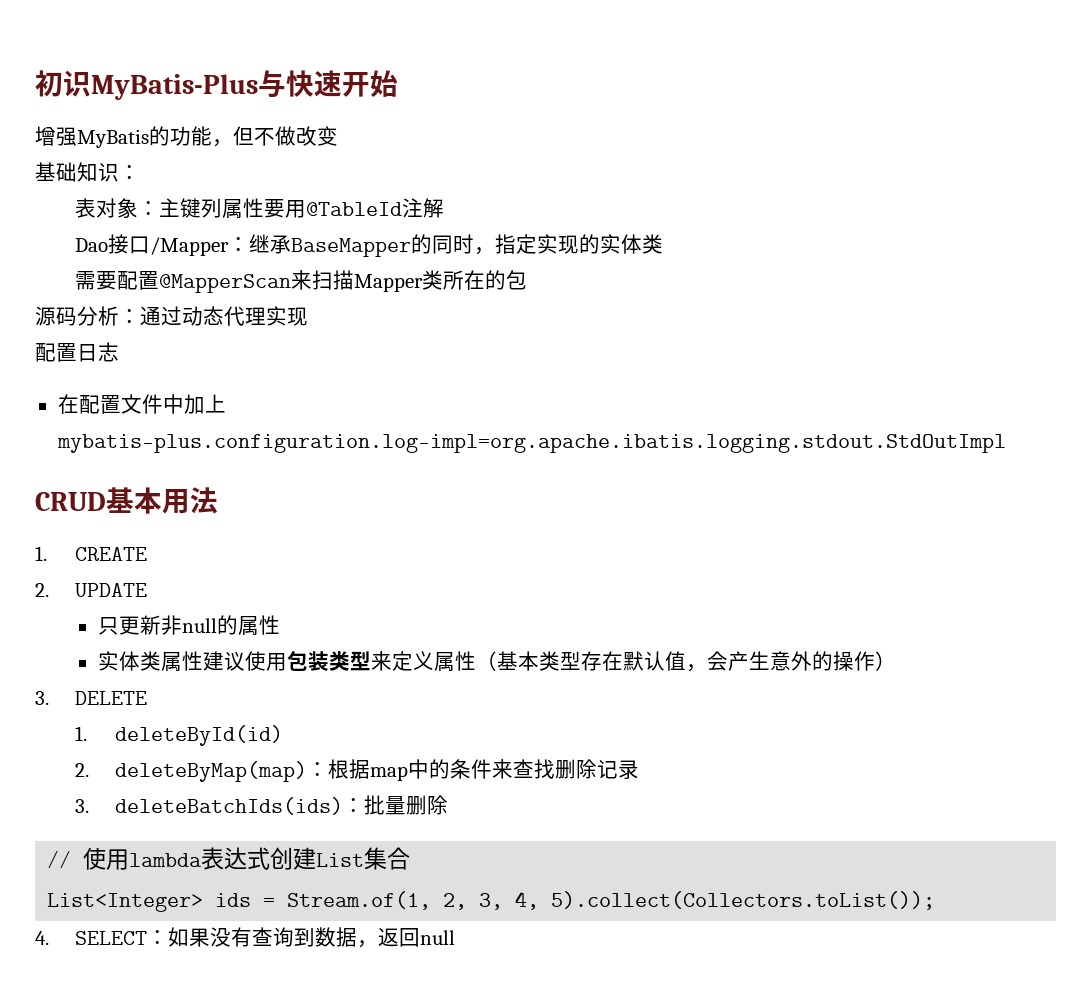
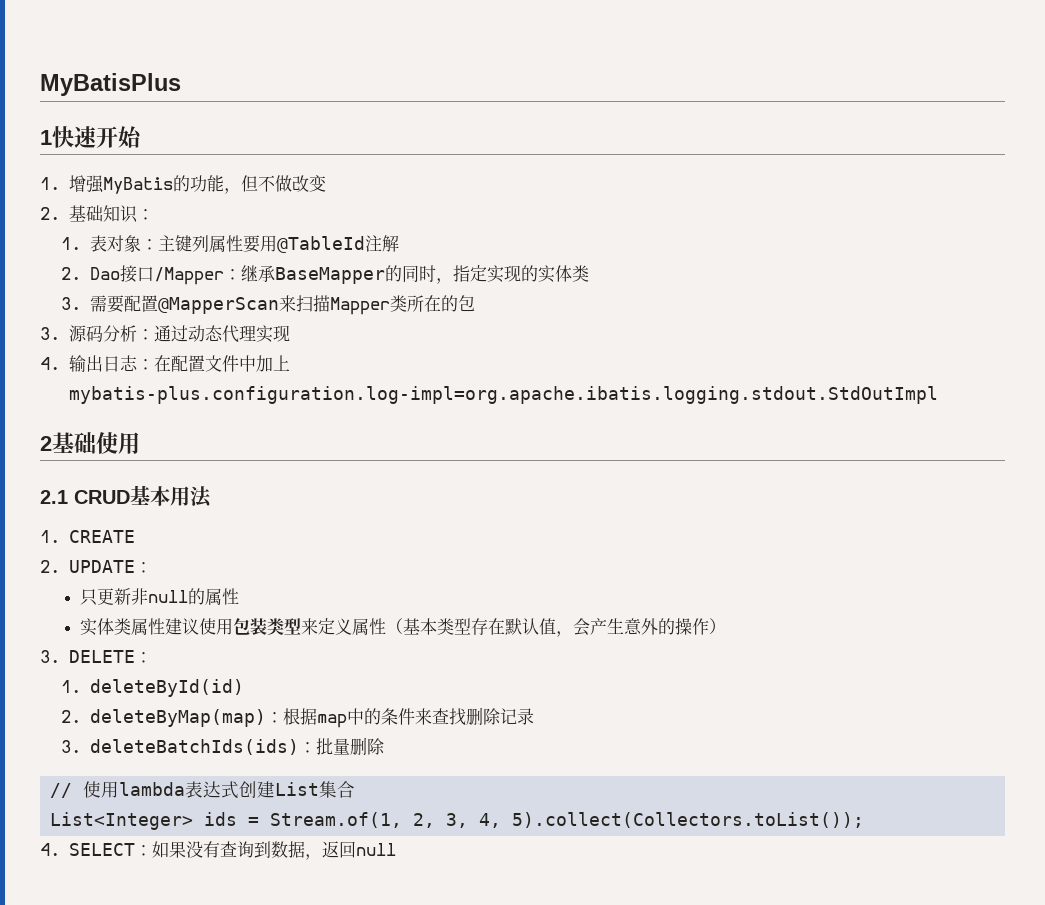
[35,70,286,100] 初识MyBatis-Plus与 -> [40,73,181,96] [40,130,52,145] MyBatisPlus // 1
(398, 83) none -> [40,177,60,190] 1.
(338, 136) none -> [40,207,60,220] 2.
(140, 172) none -> [61,237,82,250] 1.
(445, 208) none -> [61,267,82,280] 2.
(664, 244) none -> [61,297,82,310] 3.
(528, 280) none -> [40,327,60,340] 3.
[35,343,77,362] 配置 -> [40,355,103,372] 4.输出
(119, 352) // -> [136,359,154,370] ：
(1006, 443) none -> [40,432,140,454] [40,490,68,504] 2基础使用 // 2.1
(148, 590) none -> [134,562,152,573] ：
(148, 698) none -> [134,652,152,663] ：

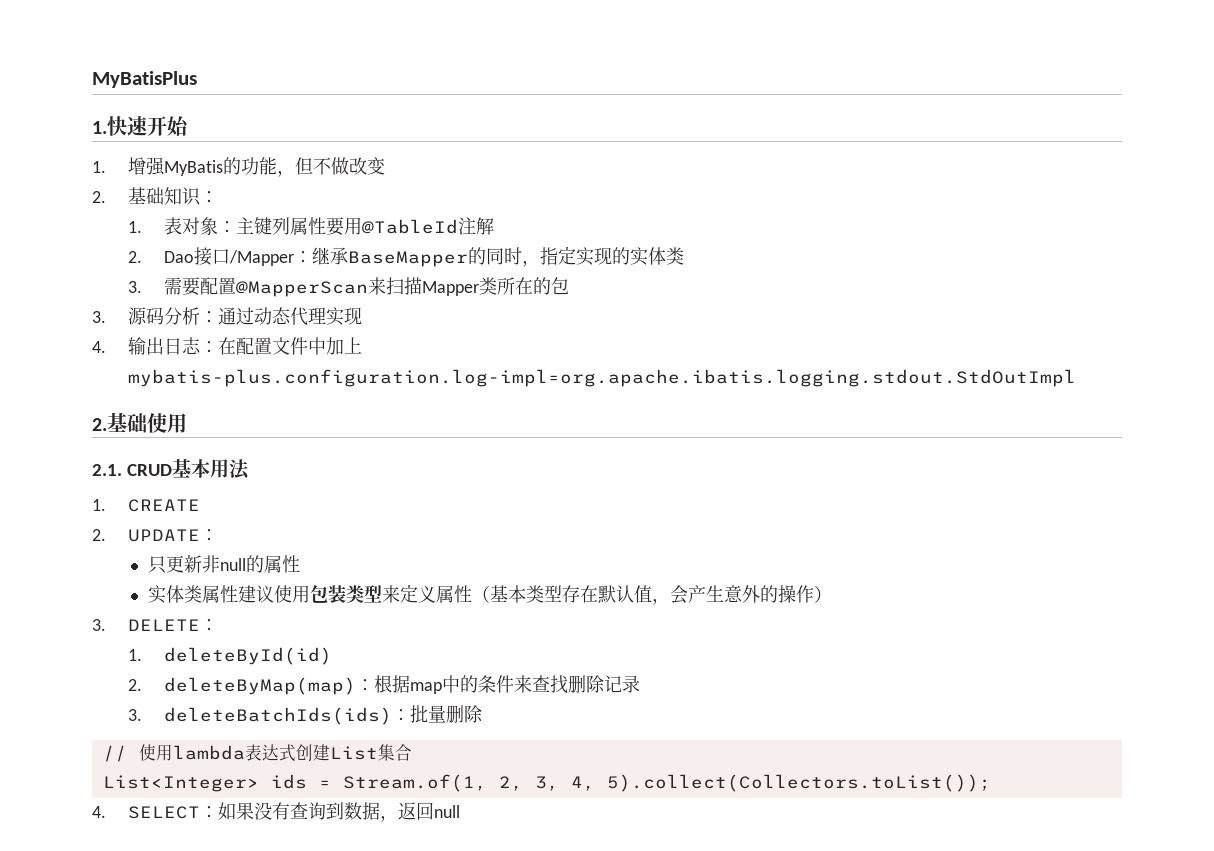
[40,130,52,145] 1 -> [92,121,107,134] 1.
[40,436,52,451] 2 -> [92,418,107,431] 2.
[40,490,68,504] 2.1 -> [92,464,122,476] 2.1.

